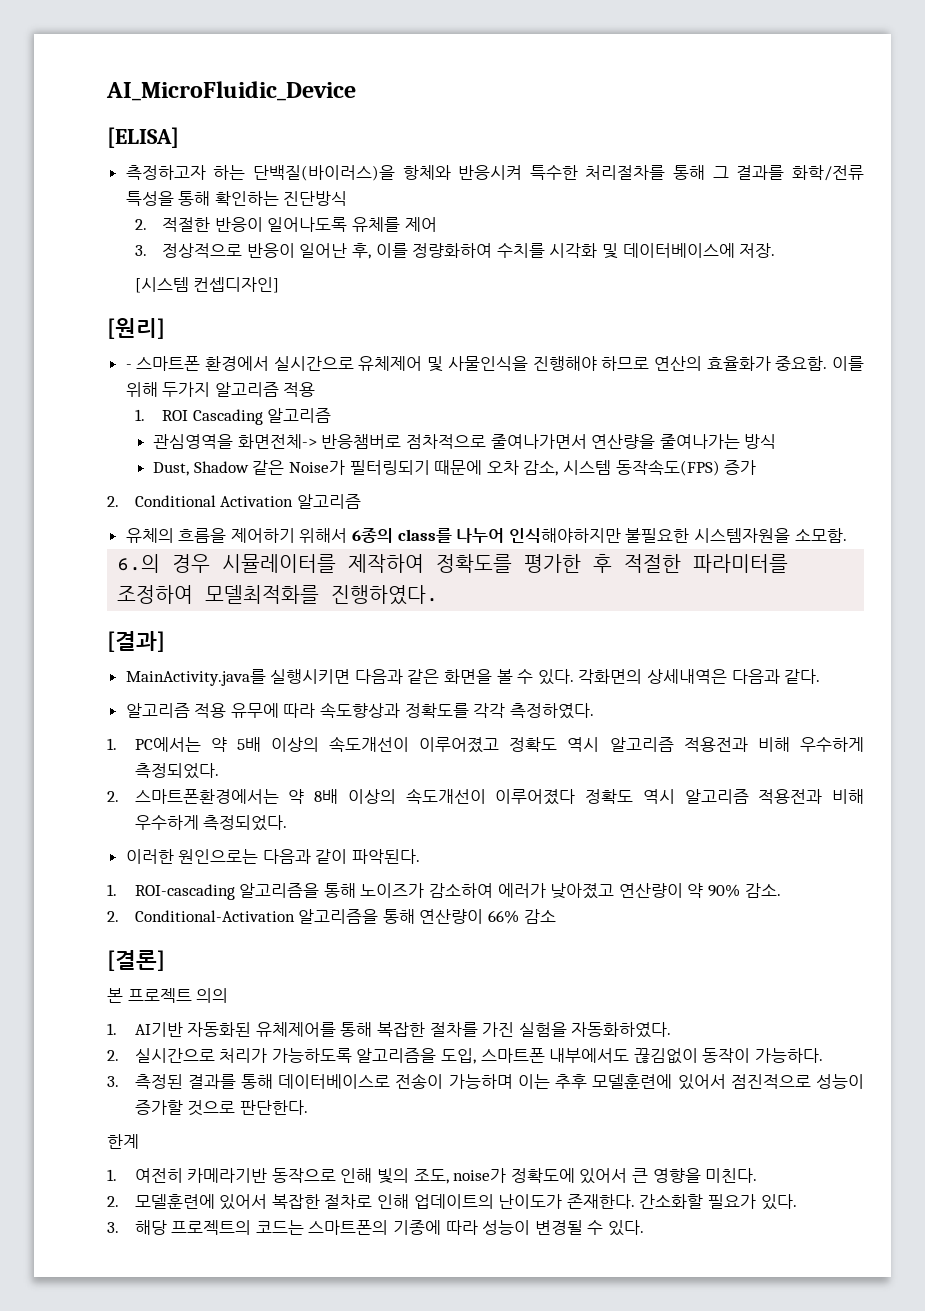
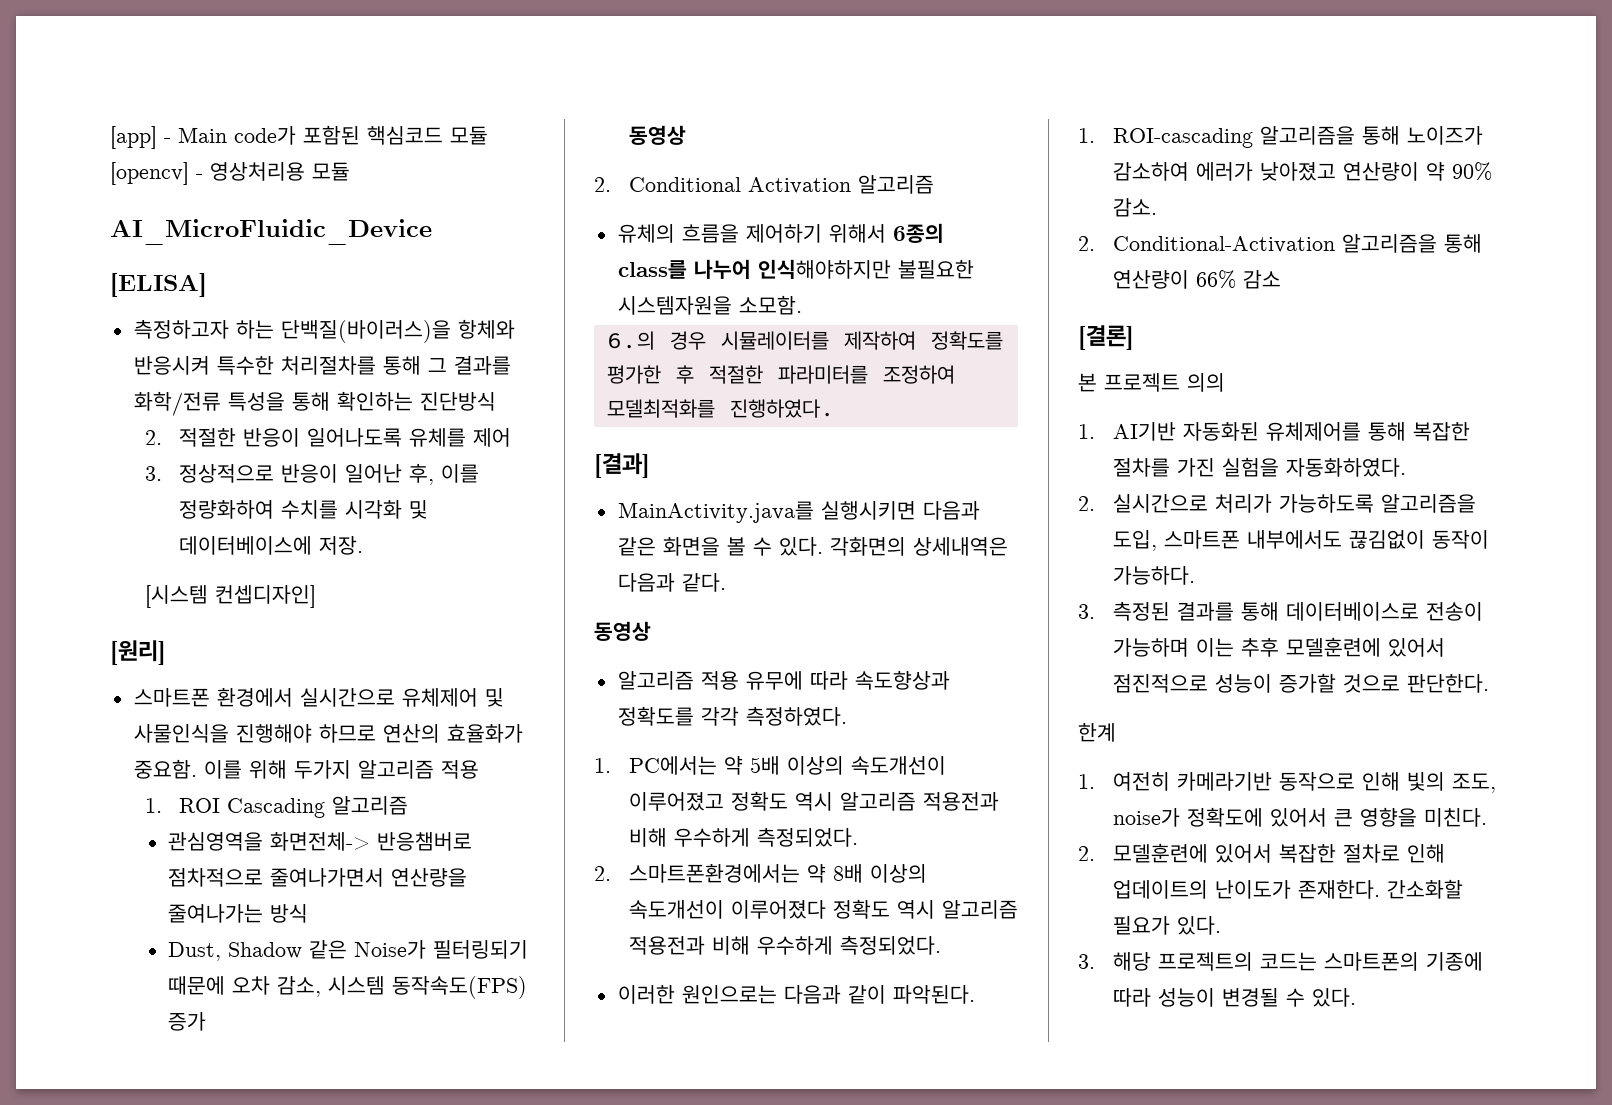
(106, 91) none -> [110,125,488,149] [110,162,350,185] [app] - Main code가 포함된 핵심코드 모듈 [opencv] - 영상처리용 모듈 //
[125,364,132,369] - -> (166, 652) none
(757, 467) none -> [628,125,686,145] // 동영상
(821, 676) none -> [594,621,651,641] // 동영상

